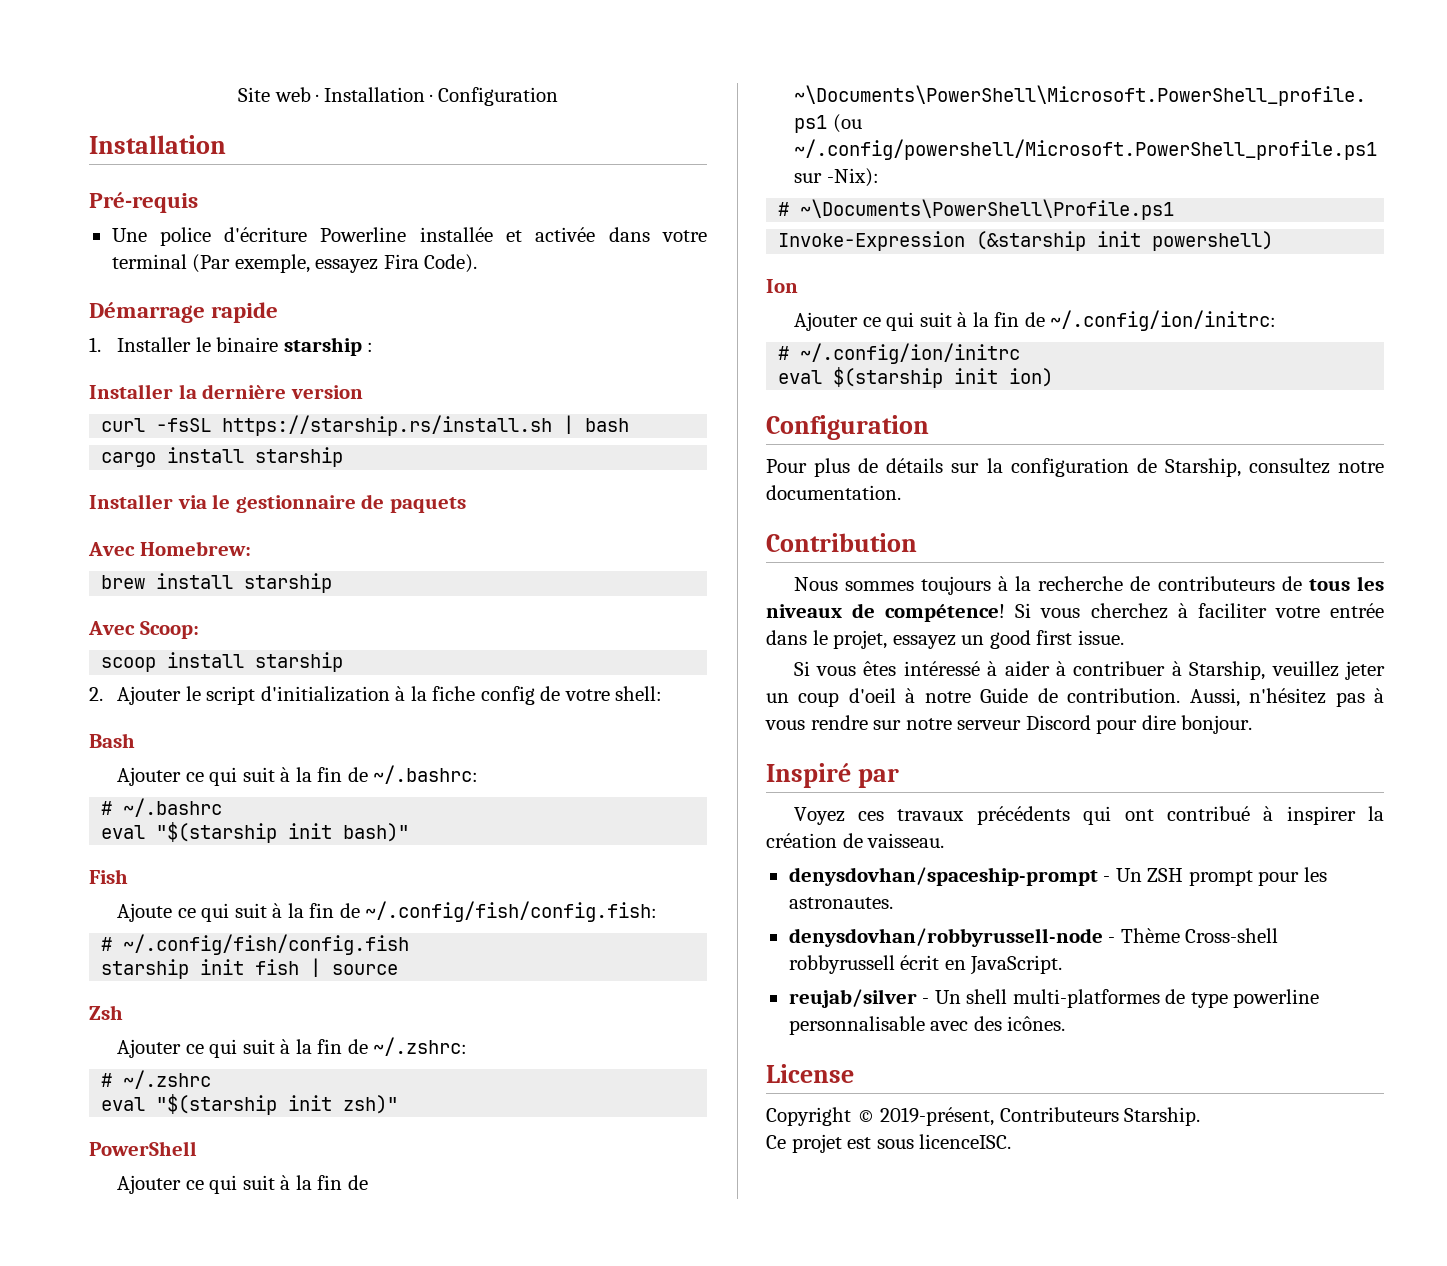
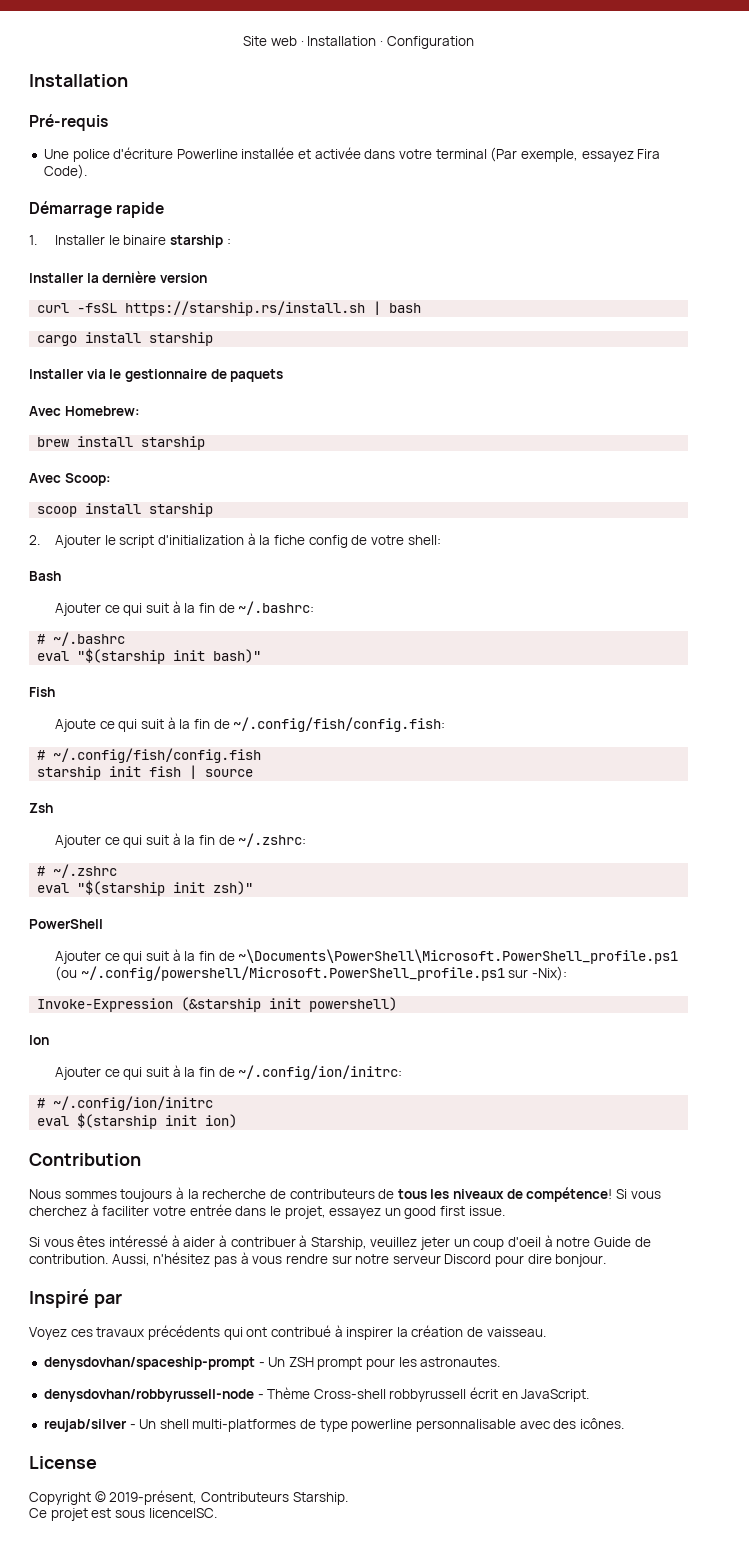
[778,199,1175,220] // # ~\Documents\PowerShell\Profile.ps1 -> (568, 973) none
[766,415,929,440] [766,458,1384,477] [766,485,901,500] // Configuration // Pour plus de détails sur la configuration de Starship, consultez notre documentation. -> (238, 1121) none

